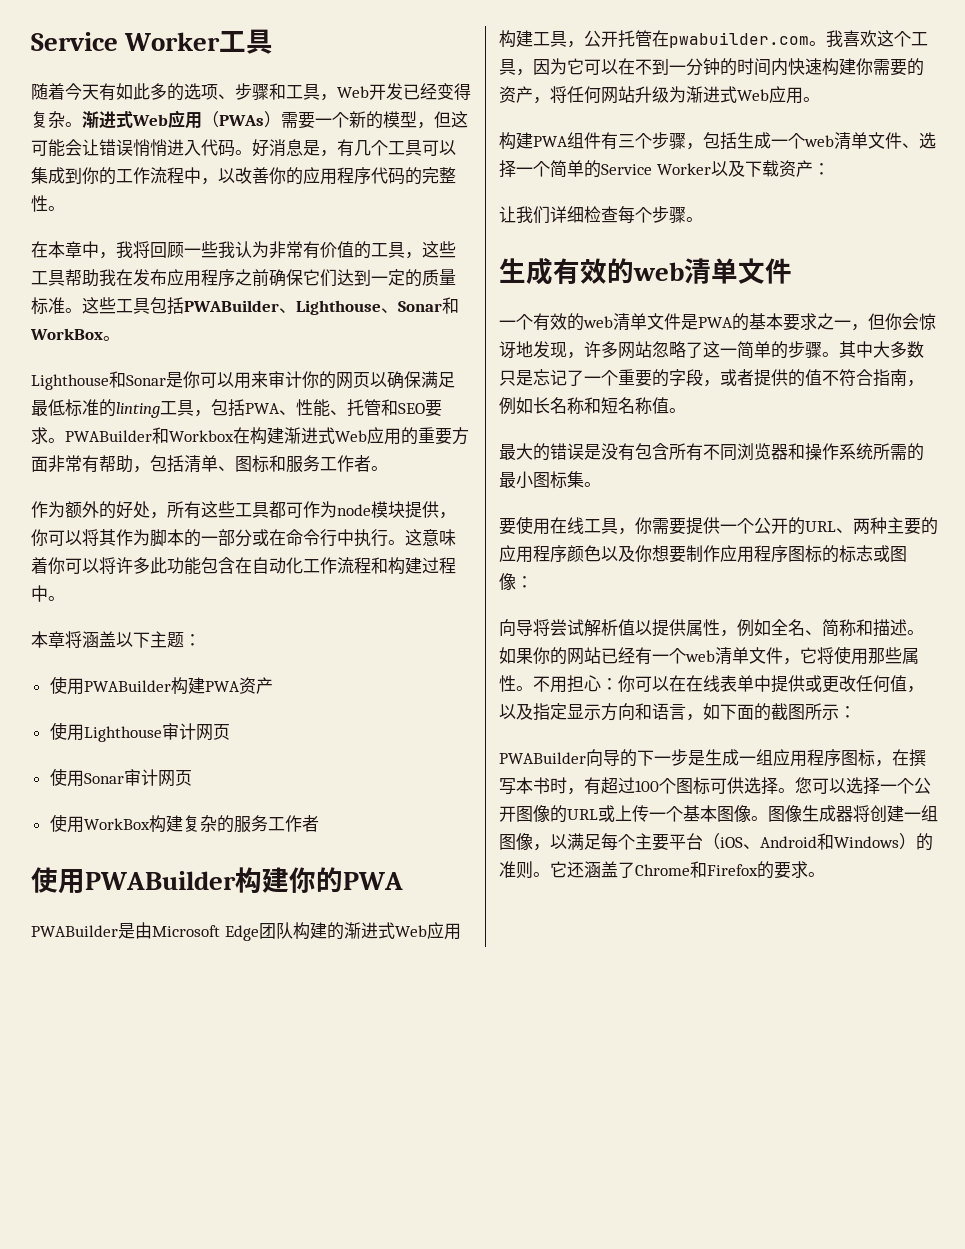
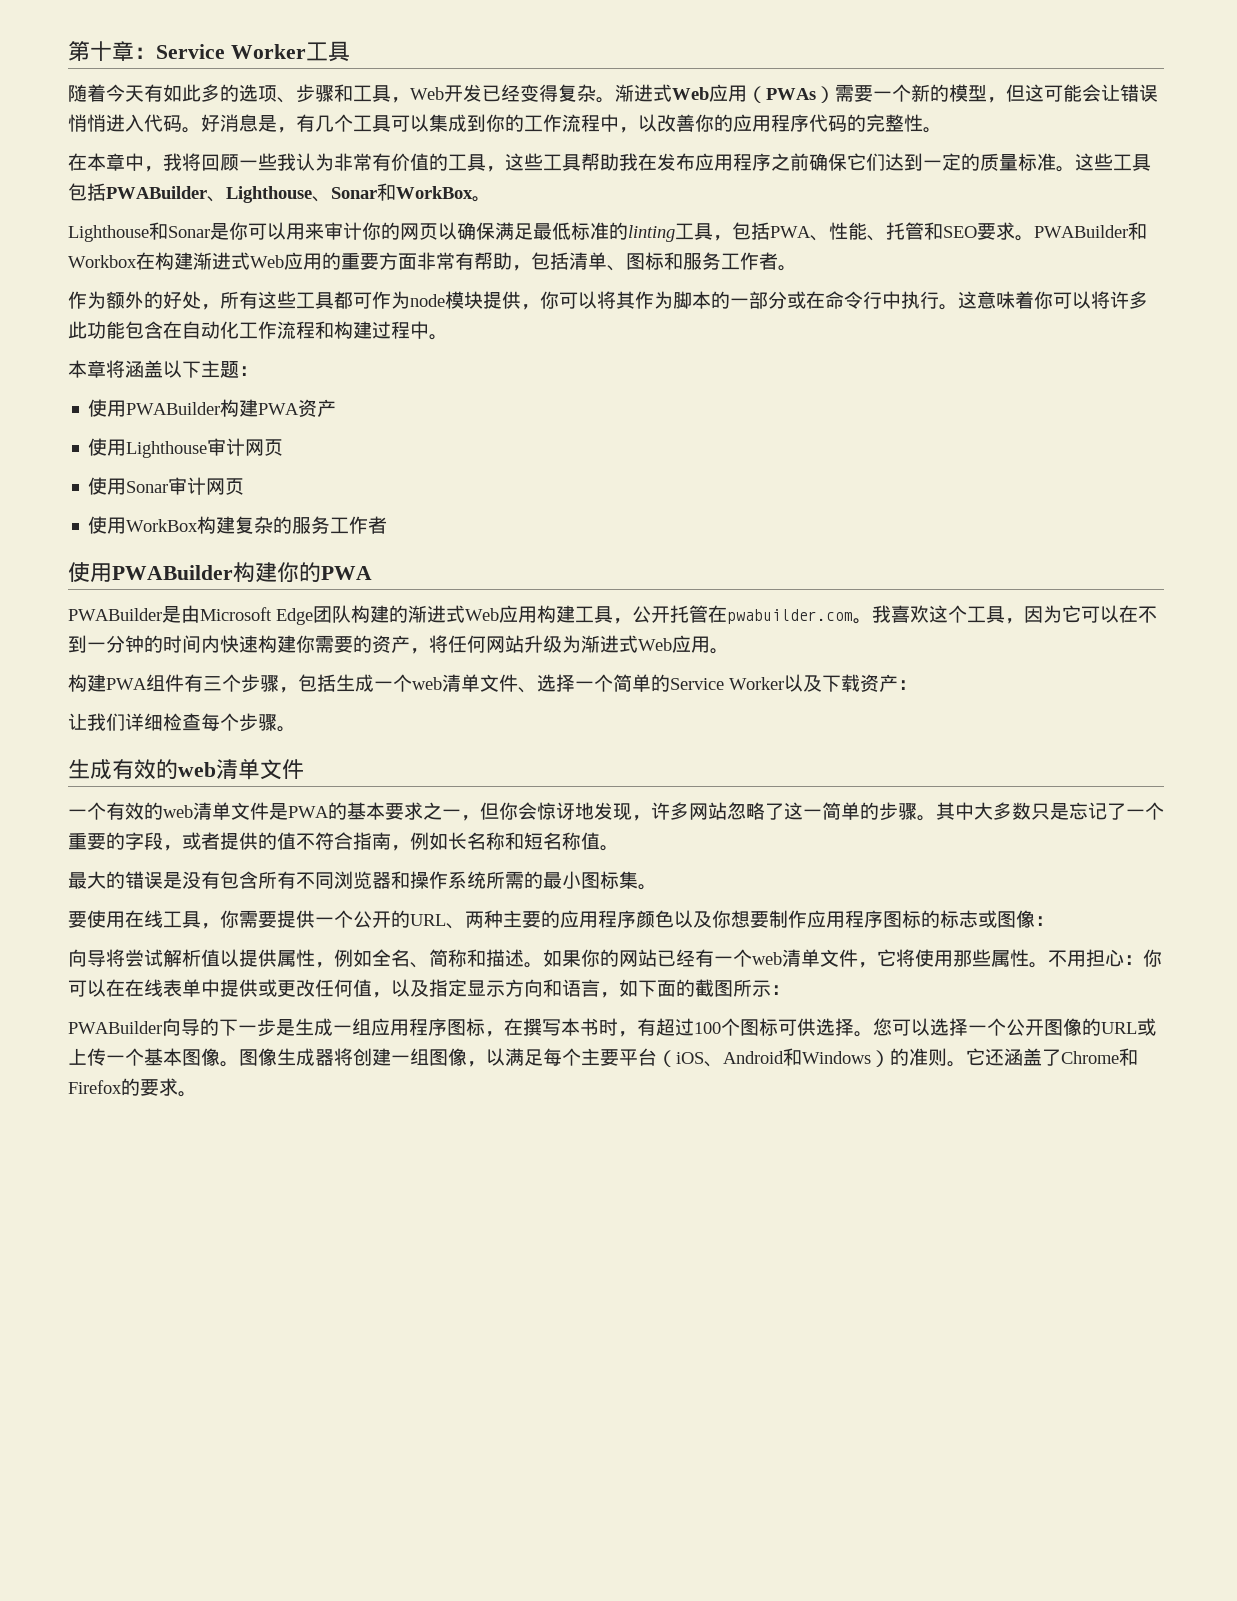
(31, 41) none -> [68,41,156,61] 第十章：

